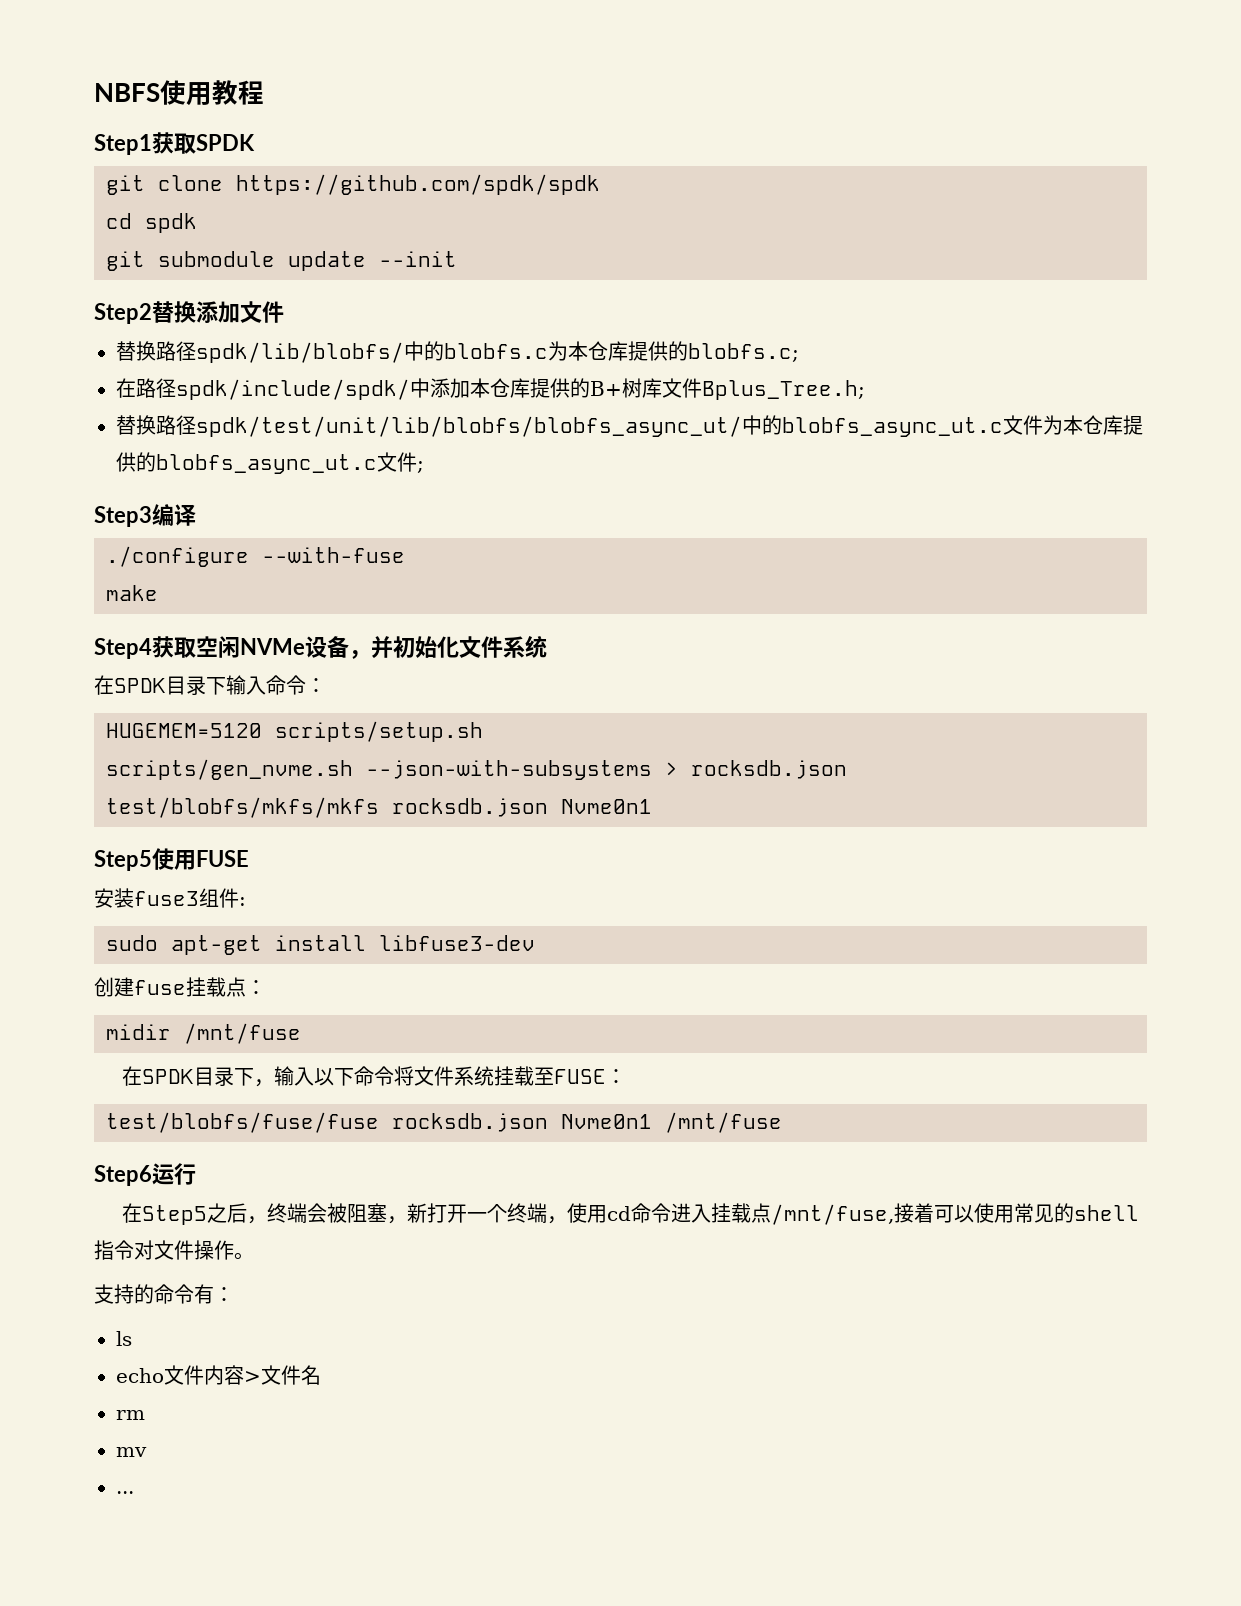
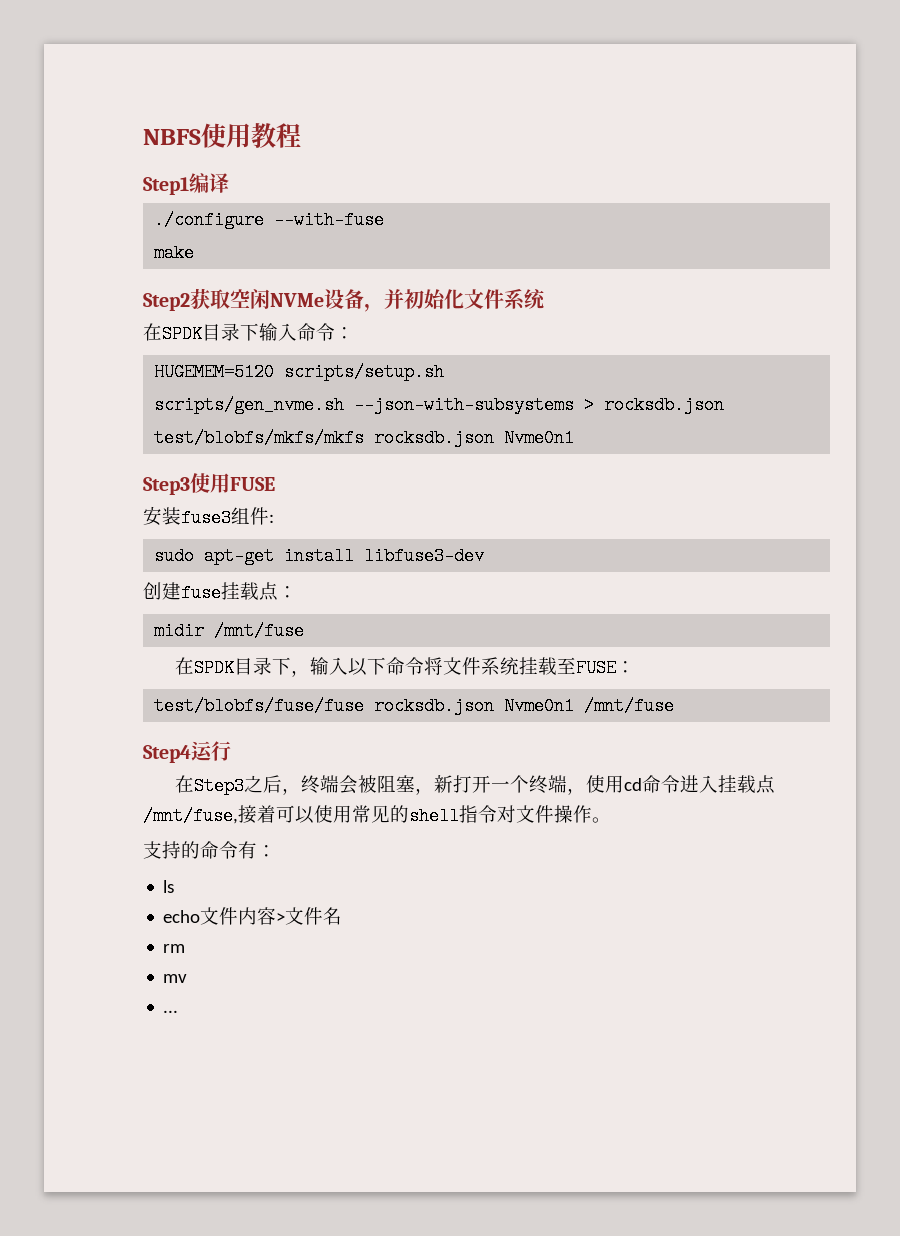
[152,132,255,154] [106,174,600,195] [106,213,197,233] [106,251,457,271] [94,301,284,324] [116,341,799,363] [116,378,865,400] [116,415,1143,437] [116,452,424,474] [94,506,152,527] 获取SPDK // git clone https://github.com/spdk/spdk // cd spdk // git submodule update --init // Step2替换添加文件 // 替换路径spdk/lib/blobfs/中的blobfs.c为本仓库提供的blobfs.c; // 在路径spdk/include/spdk/中添加本仓库提供的B+树库文件Bplus_Tree.h; // 替换路径spdk/test/unit/lib/blobfs/blobfs_async_ut/中的blobfs_async_ut.c文件为本仓库提供的blobfs_async_ut.c文件; // Step3 -> (189, 186) none
[94,638,152,659] Step4 -> [143,293,190,311] Step2
[94,850,152,871] Step5 -> [143,477,190,495] Step3
[94,1165,152,1186] Step6 -> [143,745,191,763] Step4
[141,1205,207,1225] Step5 -> [193,777,244,795] Step3

